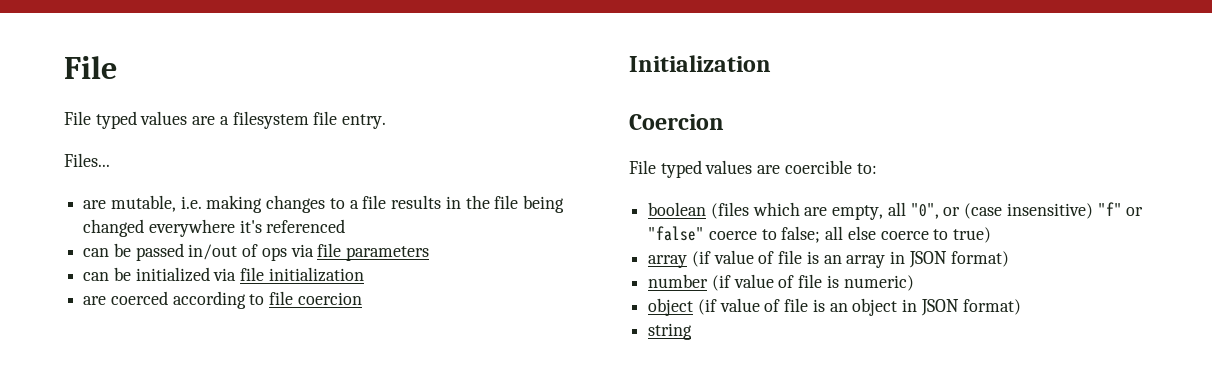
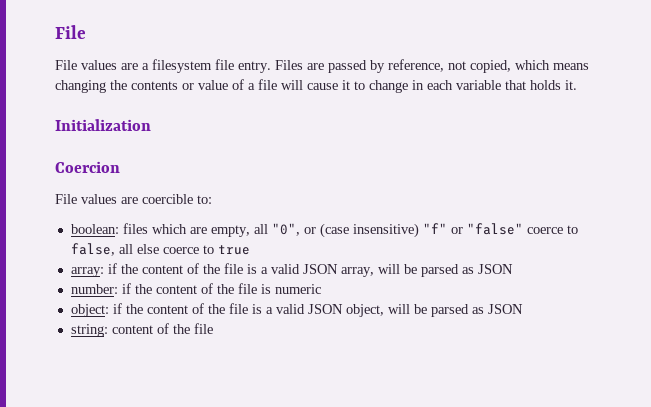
[95,111,137,129] typed -> (77, 65) none
[64,153,110,167] [83,195,564,213] [83,219,346,237] [83,243,430,261] [83,267,364,282] [83,291,362,309] // Files... // are mutable, i.e. making changes to a file results in the file being changed everywhere it's referenced // can be passed in/out of ops via file parameters // can be initialized via file initialization // are coerced according to file coercion -> [275,59,589,73] [55,79,577,93] Files are passed by reference, not copied, which means changing the contents or value of a file will cause it to change in each variable that holds it.
[660,160,702,178] typed -> (77, 199) none
[648,202,749,219] boolean (files -> [70,223,148,234] boolean: files
[781,226,821,243] false; -> [70,243,115,256] false,
[953,227,992,243] [648,250,1009,268] [648,274,914,291] [648,298,1021,316] [648,323,693,340] true) // array (if value of file is an array in JSON format) // number (if value of file is numeric) // object (if value of file is an object in JSON format) // string -> [217,245,250,255] [70,263,513,277] [70,283,321,294] [70,303,523,317] [70,323,213,337] true // array: if the content of the file is a valid JSON array, will be parsed as JSON // number: if the content of the file is numeric // object: if the content of the file is a valid JSON object, will be parsed as JSON // string: content of the file

